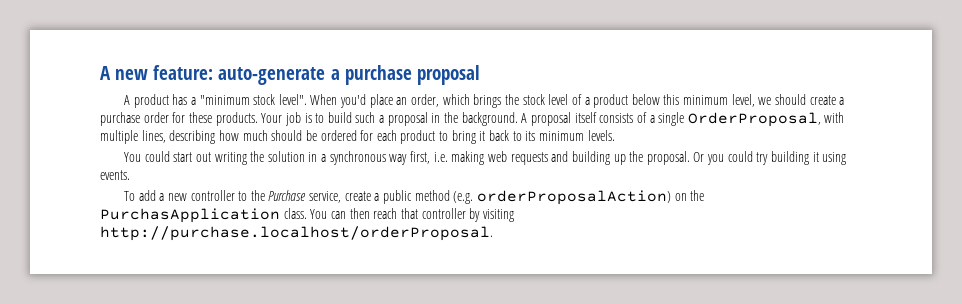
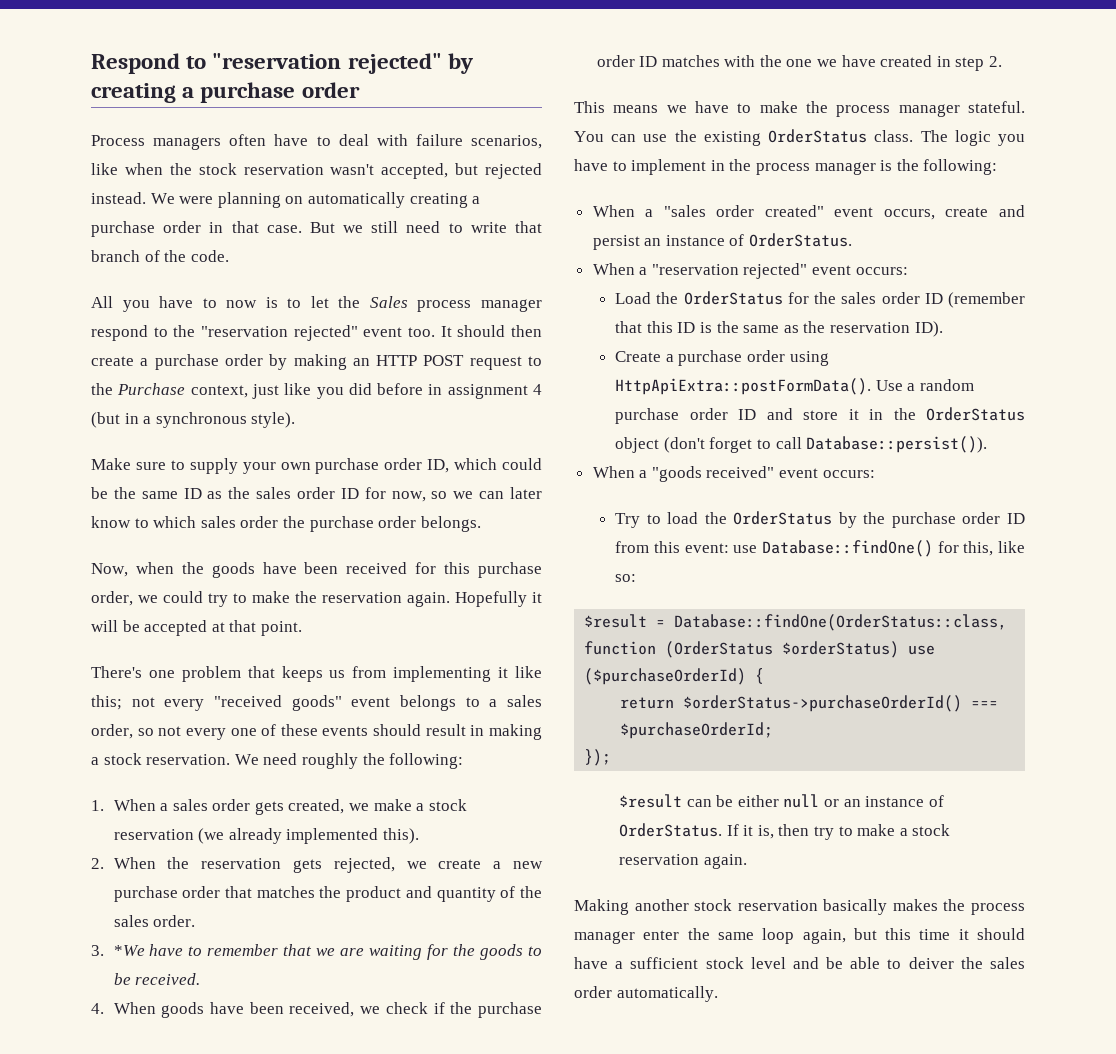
[100,65,480,85] [123,94,845,108] [100,112,845,127] [100,130,615,144] [123,151,847,165] [100,170,130,180] [123,190,705,205] [100,208,514,223] [100,226,493,241] A new feature: auto-generate a purchase proposal // A product has a "minimum stock level". When you'd place an order, which brings the stock level of a product below this minimum level, we should create a purchase order for these products. Your job is to build such a proposal in the background. A proposal itself consists of a single OrderProposal, with multiple lines, describing how much should be ordered for each product to bring it back to its minimum levels. // You could start out writing the solution in a synchronous way first, i.e. making web requests and building up the proposal. Or you could try building it using events. // To add a new controller to the Purchase service, create a public method (e.g. orderProposalAction) on the PurchasApplication class. You can then reach that controller by visiting http://purchase.localhost/orderProposal. -> [91,53,473,74] [91,82,360,103] [91,134,542,150] [91,163,542,179] [91,192,481,208] [91,221,542,237] [91,250,229,262] [91,296,542,312] [91,325,542,341] [91,354,542,370] [91,383,542,399] [91,412,296,428] [91,458,542,474] [91,487,542,502] [91,516,481,532] [91,562,542,578] [91,591,542,607] [91,620,302,636] [91,666,542,682] [91,695,542,711] [91,724,542,740] [91,753,464,769] [91,799,467,815] [113,828,419,844] [91,857,543,873] [113,886,542,902] [113,915,196,927] [91,944,542,960] [113,973,201,985] [91,1002,542,1018] [596,55,1002,71] [574,101,1025,117] [574,129,1025,146] [574,159,998,175] [592,205,1025,220] [592,233,853,250] [592,263,908,279] [615,291,1025,308] [615,321,943,337] [615,350,829,366] [615,378,974,395] [615,407,1025,424] [615,436,988,453] [592,466,875,482] [615,511,1025,528] [615,540,1025,557] [615,574,637,582] [584,614,1008,631] [584,641,936,658] [584,668,765,685] [620,695,999,712] [620,722,774,739] [584,749,612,766] [619,794,944,808] [619,823,951,840] [619,854,747,869] [574,899,1025,915] [574,928,1025,944] [574,957,1025,969] [574,986,718,1002] Respond to "reservation rejected" by creating a purchase order // Process managers often have to deal with failure scenarios, like when the stock reservation wasn't accepted, but rejected instead. We were planning on automatically creating a purchase order in that case. But we still need to write that branch of the code. // All you have to now is to let the Sales process manager respond to the "reservation rejected" event too. It should then create a purchase order by making an HTTP POST request to the Purchase context, just like you did before in assignment 4 (but in a synchronous style). // Make sure to supply your own purchase order ID, which could be the same ID as the sales order ID for now, so we can later know to which sales order the purchase order belongs. // Now, when the goods have been received for this purchase order, we could try to make the reservation again. Hopefully it will be accepted at that point. // There's one problem that keeps us from implementing it like this; not every "received goods" event belongs to a sales order, so not every one of these events should result in making a stock reservation. We need roughly the following: // 1. When a sales order gets created, we make a stock reservation (we already implemented this). // 2. When the reservation gets rejected, we create a new purchase order that matches the product and quantity of the sales order. // 3. *We have to remember that we are waiting for the goods to be received. // 4. When goods have been received, we check if the purchase order ID matches with the one we have created in step 2. // This means we have to make the process manager stateful. You can use the existing OrderStatus class. The logic you have to implement in the process manager is the following: // When a "sales order created" event occurs, create and persist an instance of OrderStatus. // When a "reservation rejected" event occurs: // Load the OrderStatus for the sales order ID (remember that this ID is the same as the reservation ID). // Create a purchase order using HttpApiExtra::postFormData(). Use a random purchase order ID and store it in the OrderStatus object (don't forget to call Database::persist()). // When a "goods received" event occurs: // Try to load the OrderStatus by the purchase order ID from this event: use Database::findOne() for this, like so: // $result = Database::findOne(OrderStatus::class, function (OrderStatus $orderStatus) use ($purchaseOrderId) { // return $orderStatus->purchaseOrderId() === $purchaseOrderId; // }); // $result can be either null or an instance of OrderStatus. If it is, then try to make a stock reservation again. // Making another stock reservation basically makes the process manager enter the same loop again, but this time it should have a sufficient stock level and be able to deiver the sales order automatically.

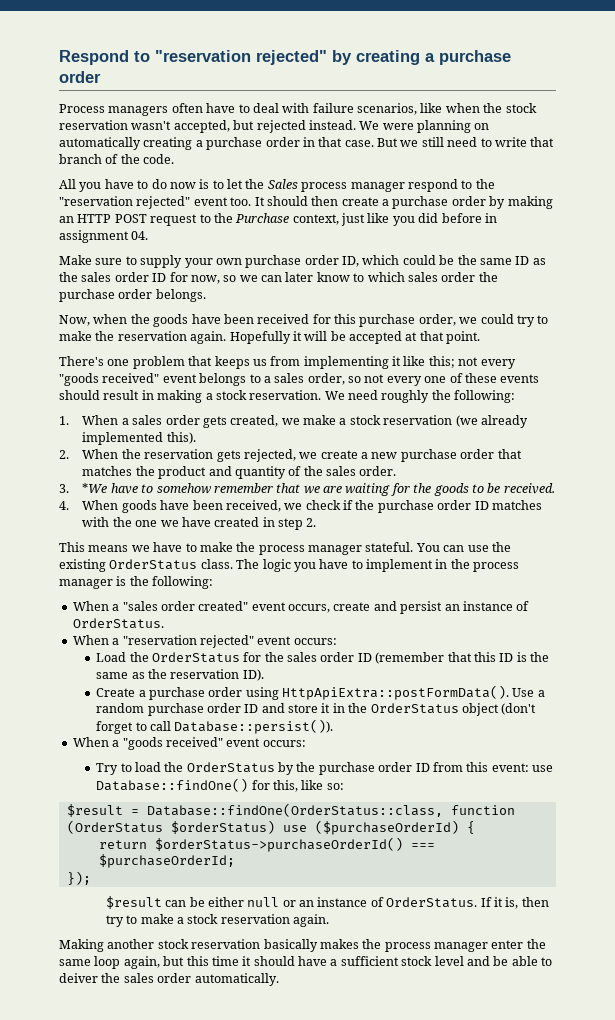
(217, 303) none -> [151,179,167,189] do
[533,384,542,395] [91,412,296,428] 4 (but in a synchronous style). -> [131,231,149,240] 04.
[214,695,342,711] "received goods" -> [59,373,160,386] "goods received"
(203, 951) none -> [156,483,211,494] somehow

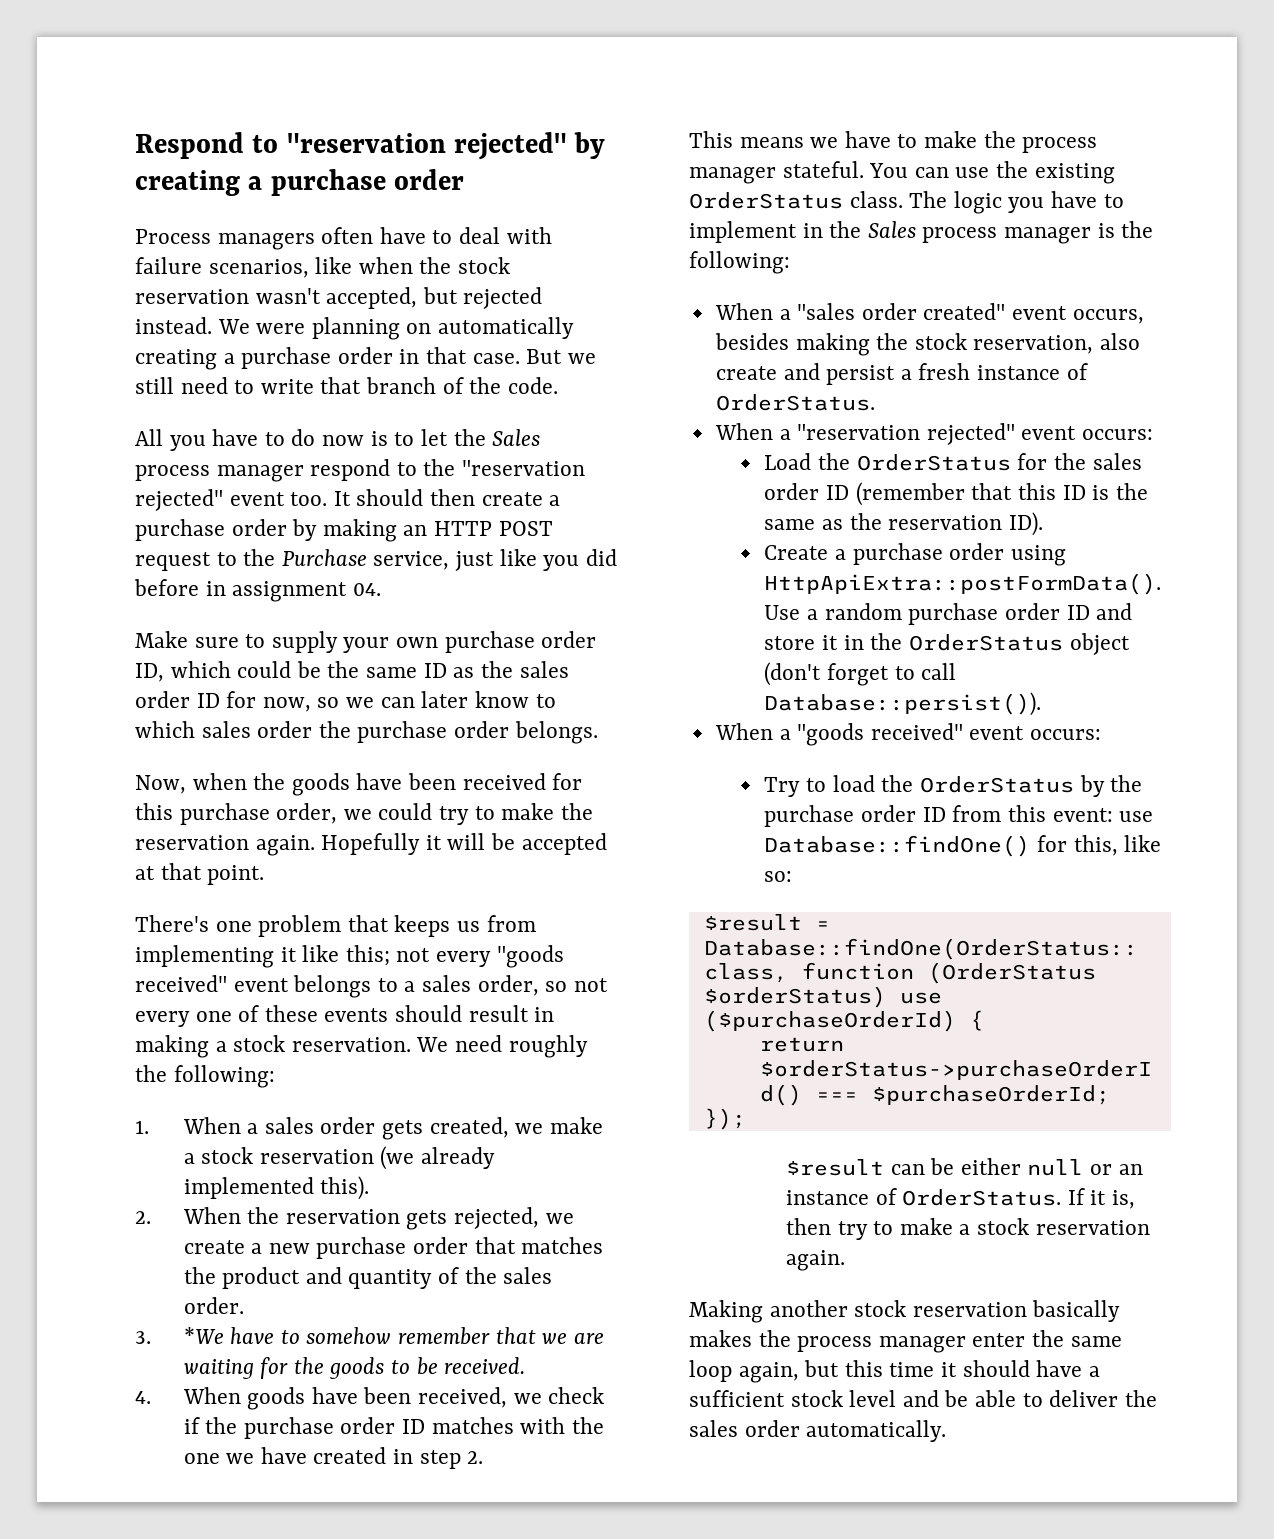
[292,214,339,225] context, -> [373,551,450,570] service,
(470, 564) none -> [867,221,916,238] Sales
(330, 608) none -> [714,333,1141,356] besides making the stock reservation, also
[444,604,460,611] an -> [900,363,971,380] a fresh
[59,973,98,983] deiver -> [1049,1390,1119,1407] deliver

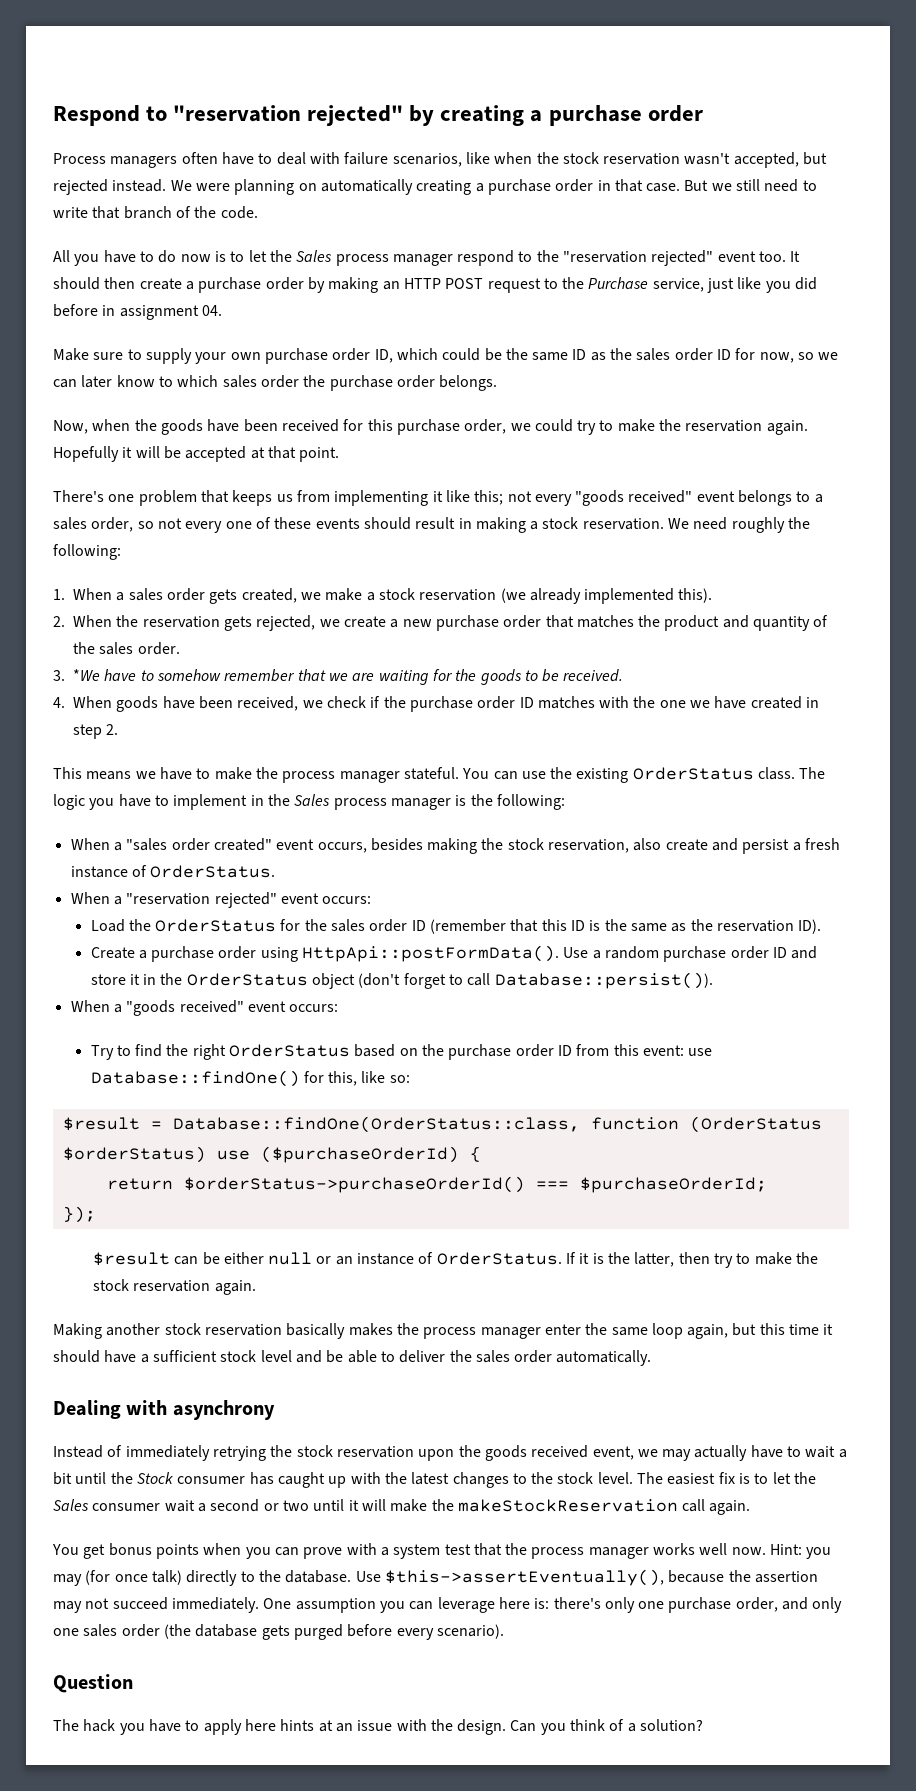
[764,573,1162,595] HttpApiExtra::postFormData(). -> [302,945,560,962] HttpApi::postFormData().
[832,775,1105,797] load the OrderStatus by -> [135,1044,418,1060] find the right OrderStatus based on
[1112,1190,1136,1209] is, -> [592,1252,675,1267] is the latter,
[959,1224,971,1235] a -> [795,1252,818,1264] the
(947, 1431) none -> [53,1400,275,1420] [53,1445,847,1461] [53,1472,817,1488] [53,1499,751,1515] [52,1543,832,1559] [53,1569,818,1586] [53,1597,843,1613] [53,1624,504,1640] [53,1674,133,1693] [53,1719,704,1735] // Dealing with asynchrony // Instead of immediately retrying the stock reservation upon the goods received event, we may actually have to wait a bit until the Stock consumer has caught up with the latest changes to the stock level. The easiest fix is to let the Sales consumer wait a second or two until it will make the makeStockReservation call again. // You get bonus points when you can prove with a system test that the process manager works well now. Hint: you may (for once talk) directly to the database. Use $this->assertEventually(), because the assertion may not succeed immediately. One assumption you can leverage here is: there's only one purchase order, and only one sales order (the database gets purged before every scenario). // Question // The hack you have to apply here hints at an issue with the design. Can you think of a solution?

